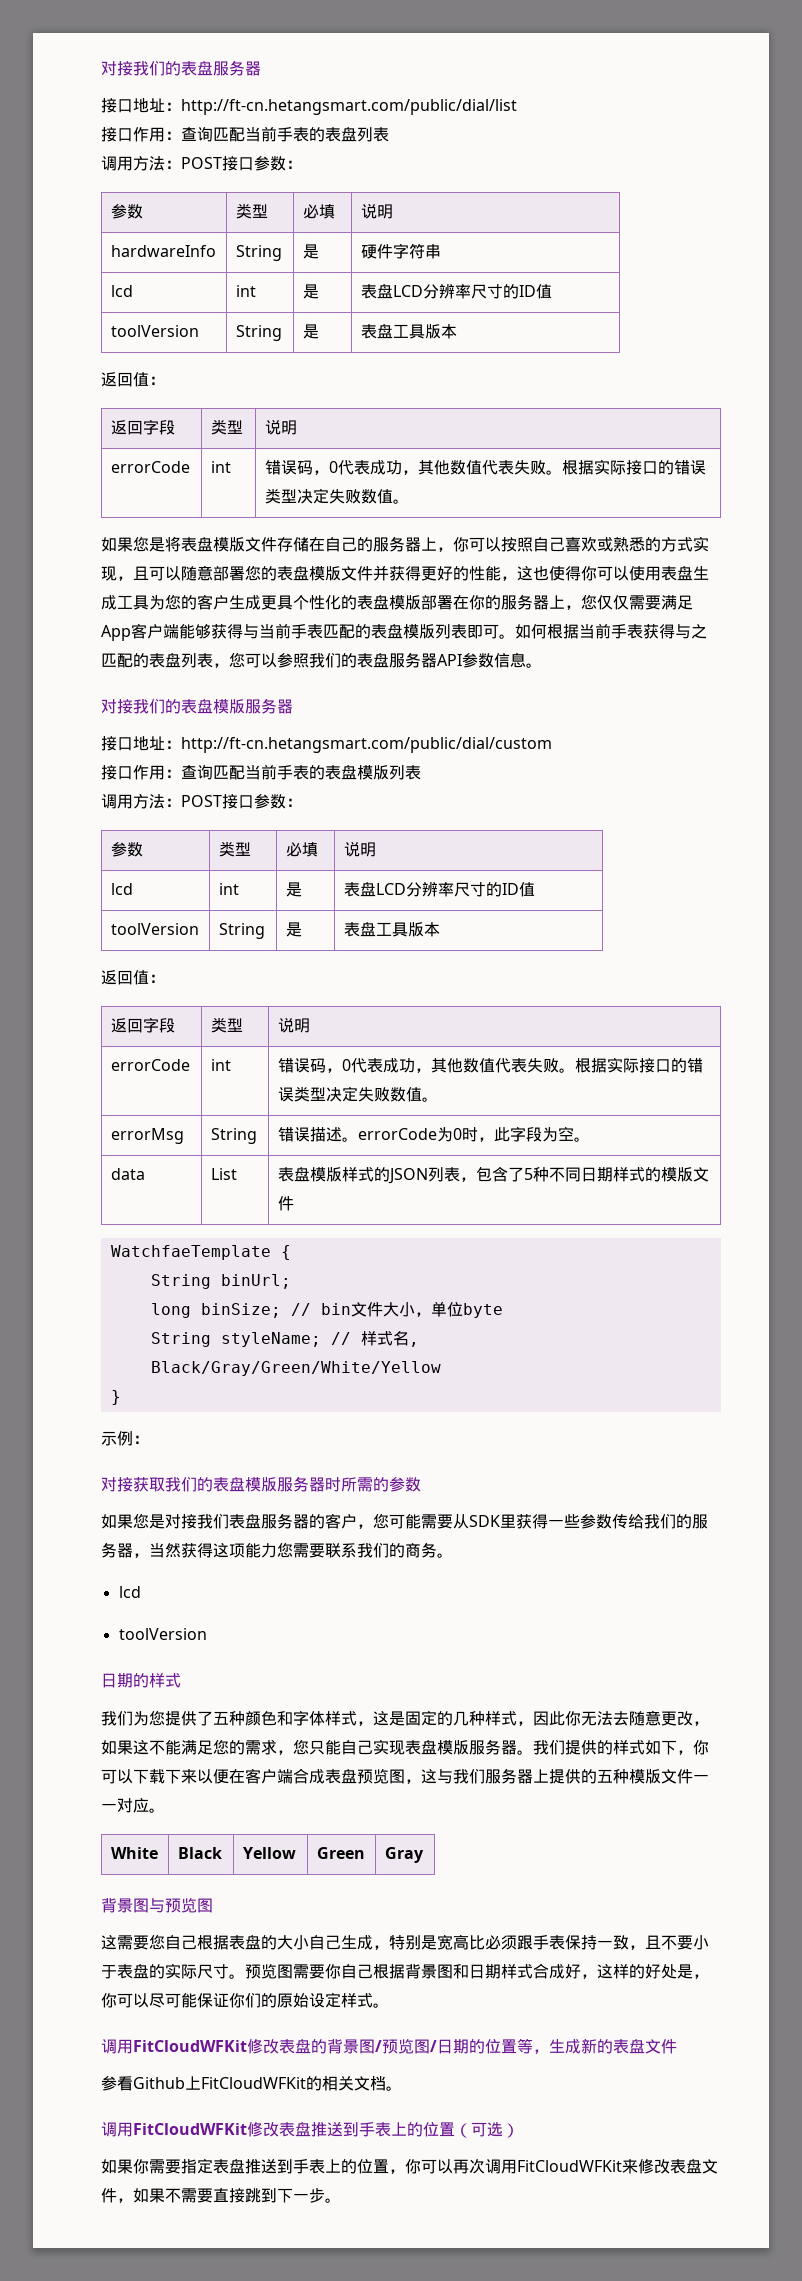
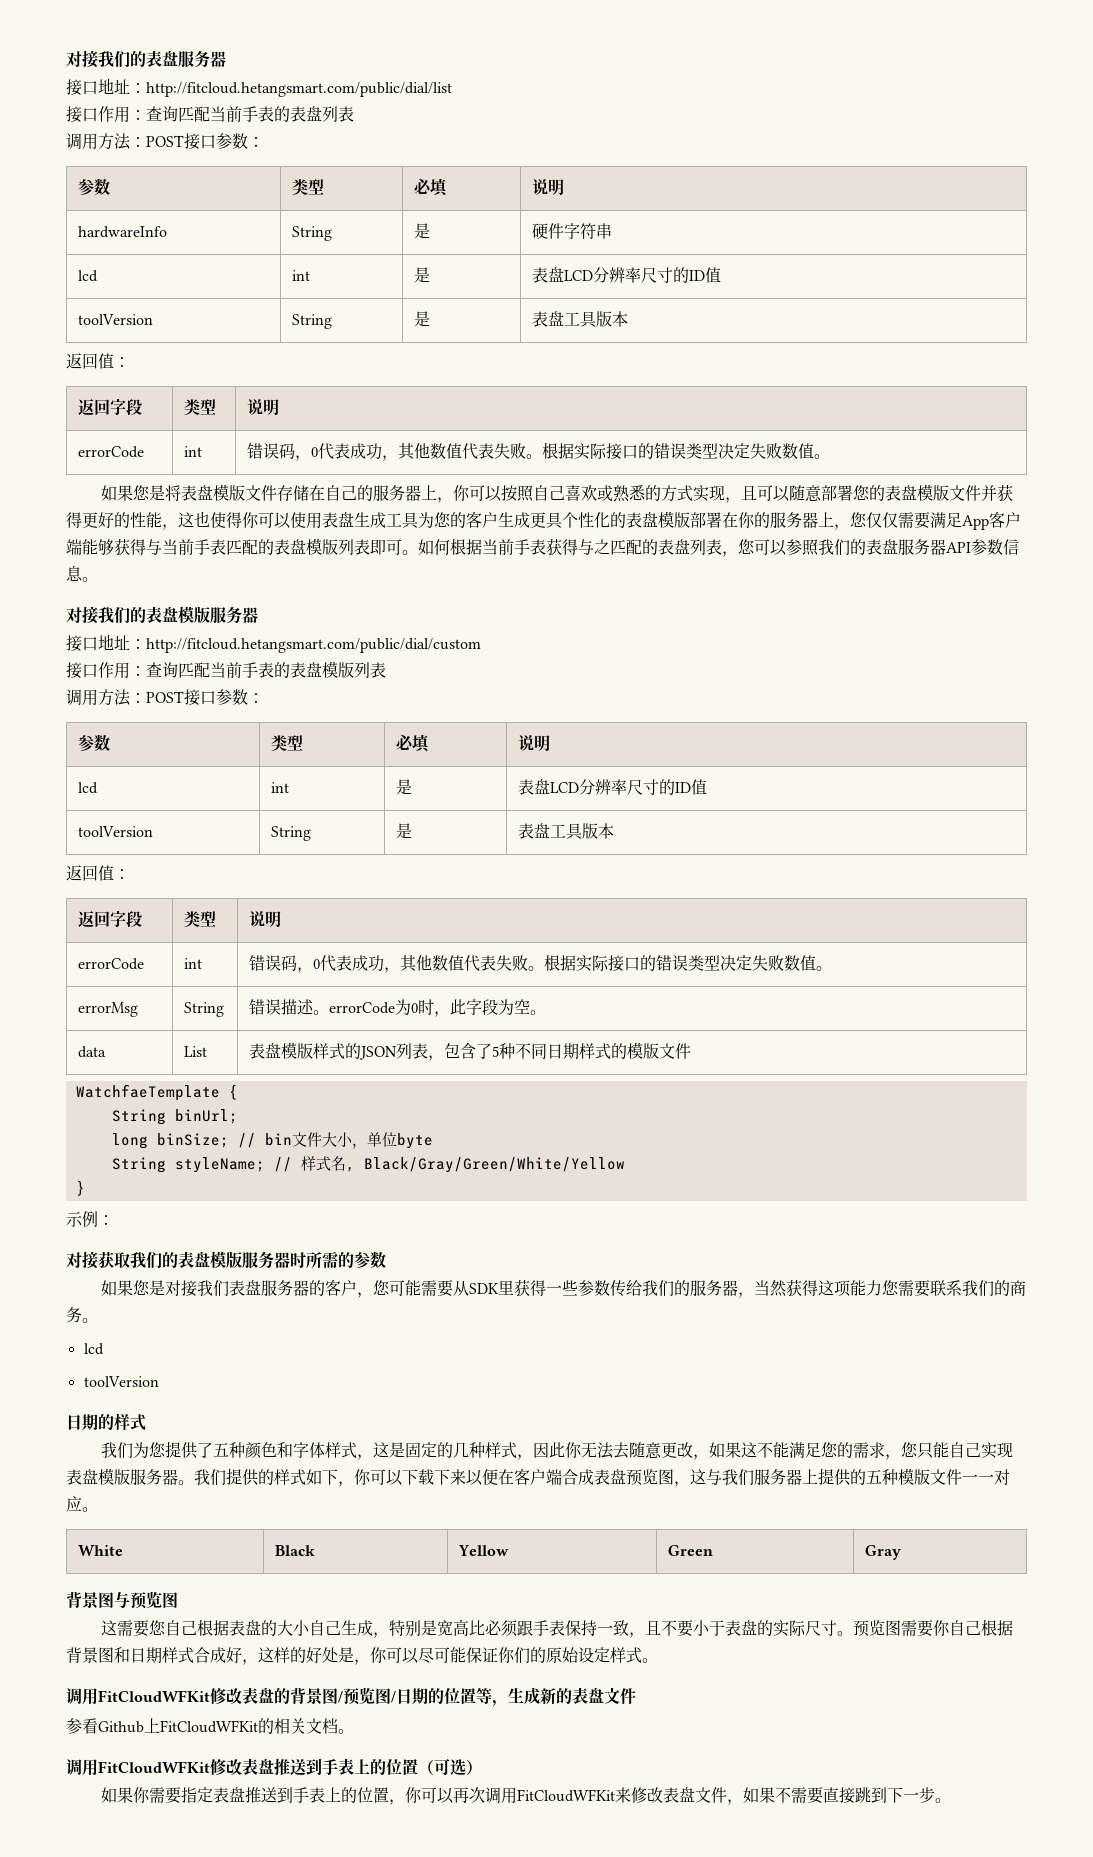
[181,99,517,115] http://ft-cn.hetangsmart.com/public/dial/list -> [146,82,452,97] http://fitcloud.hetangsmart.com/public/dial/list
[181,737,552,753] http://ft-cn.hetangsmart.com/public/dial/custom -> [146,638,481,653] http://fitcloud.hetangsmart.com/public/dial/custom

